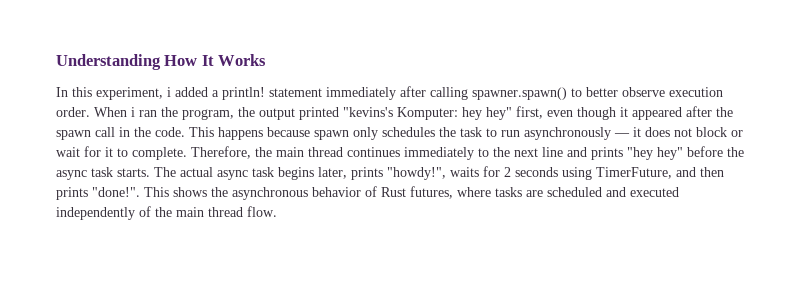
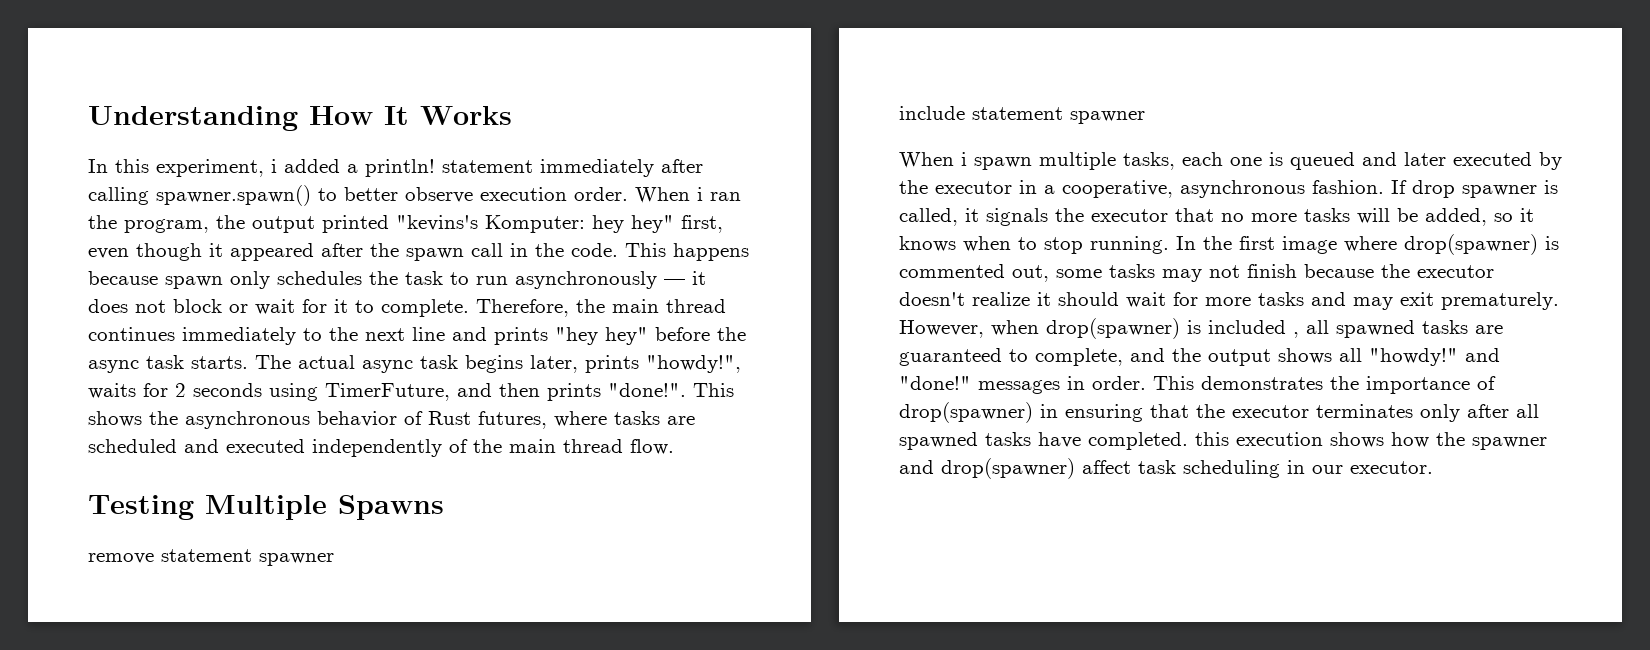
(277, 211) none -> [88,495,444,520] [88,549,334,566] [899,106,1145,124] [899,152,1562,170] [899,180,1558,198] [899,208,1534,226] [899,234,1559,255] [899,264,1494,282] [899,292,1559,310] [899,318,1503,339] [899,348,1500,366] [899,376,1496,394] [899,402,1539,423] [899,432,1547,450] [899,458,1433,479] // Testing Multiple Spawns // remove statement spawner // include statement spawner // When i spawn multiple tasks, each one is queued and later executed by the executor in a cooperative, asynchronous fashion. If drop spawner is called, it signals the executor that no more tasks will be added, so it knows when to stop running. In the first image where drop(spawner) is commented out, some tasks may not finish because the executor doesn't realize it should wait for more tasks and may exit prematurely. However, when drop(spawner) is included , all spawned tasks are guaranteed to complete, and the output shows all "howdy!" and "done!" messages in order. This demonstrates the importance of drop(spawner) in ensuring that the executor terminates only after all spawned tasks have completed. this execution shows how the spawner and drop(spawner) affect task scheduling in our executor.

